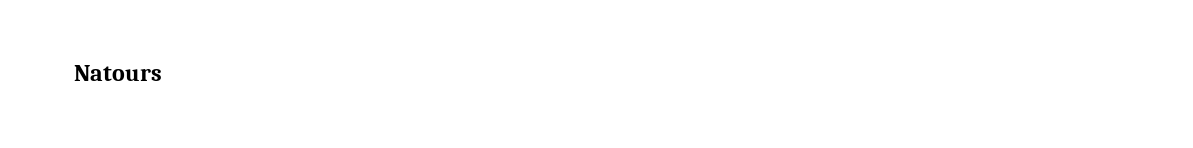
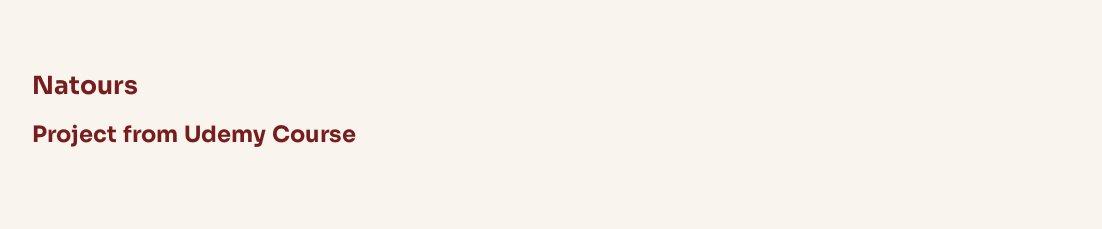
(162, 73) none -> [32,124,357,147] // Project from Udemy Course

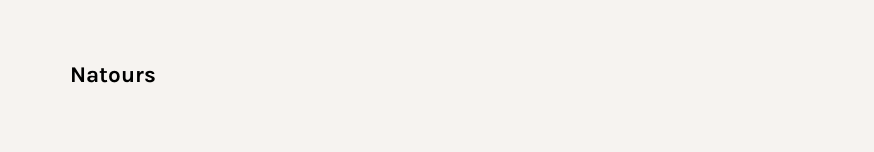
[32,124,357,147] // Project from Udemy Course -> (156, 75) none

